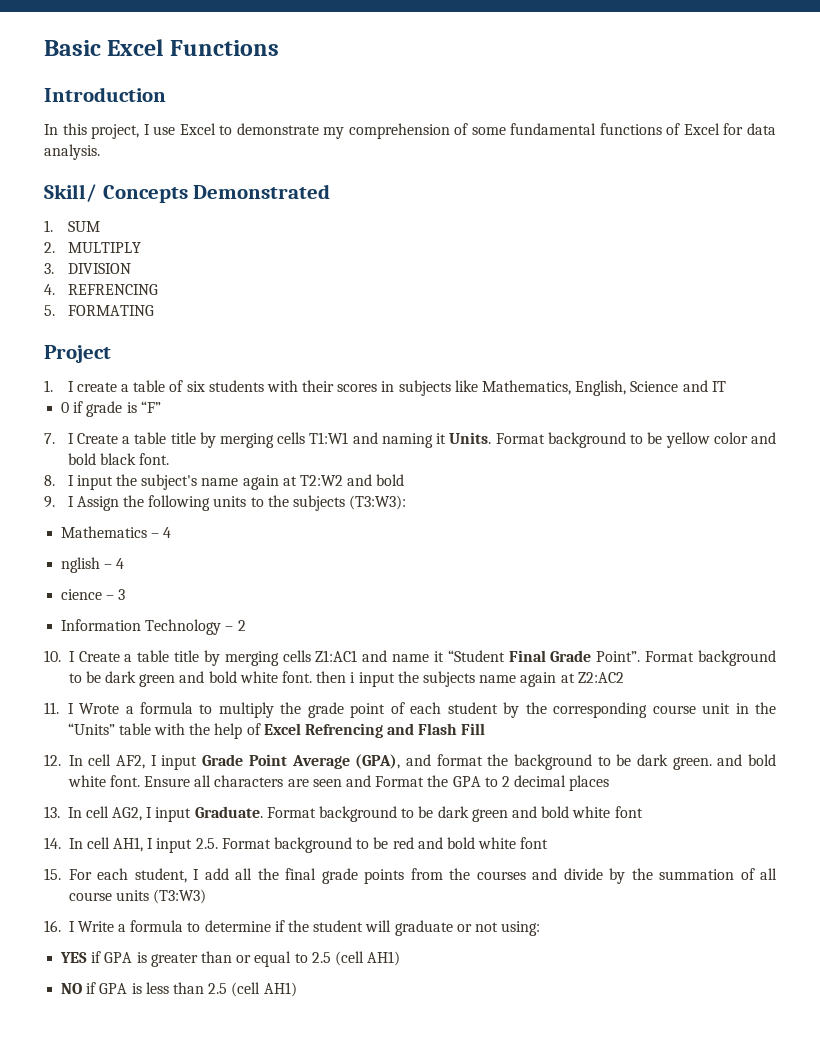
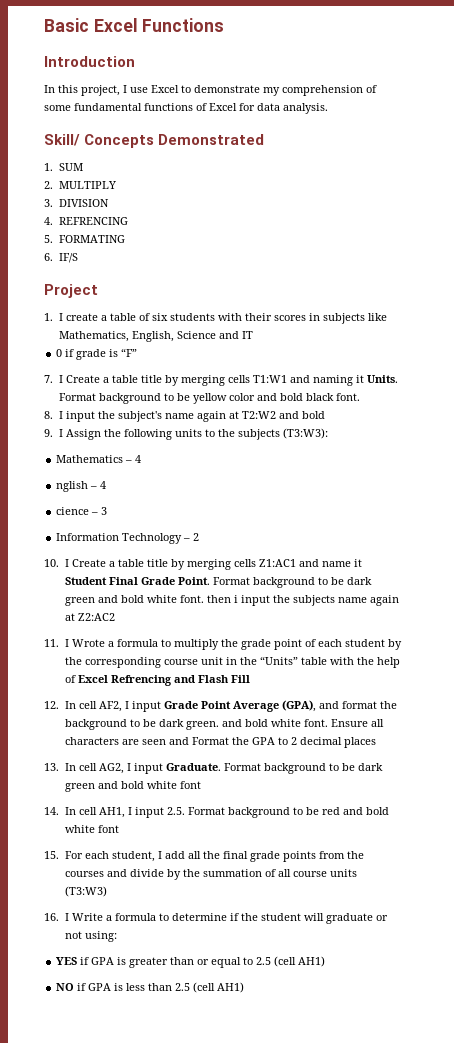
(154, 310) none -> [44,253,78,263] // 6. IF/S
[447,650,505,662] “Student -> [64,577,107,585] Student
[596,651,641,662] Point”. -> [177,577,210,585] Point.

